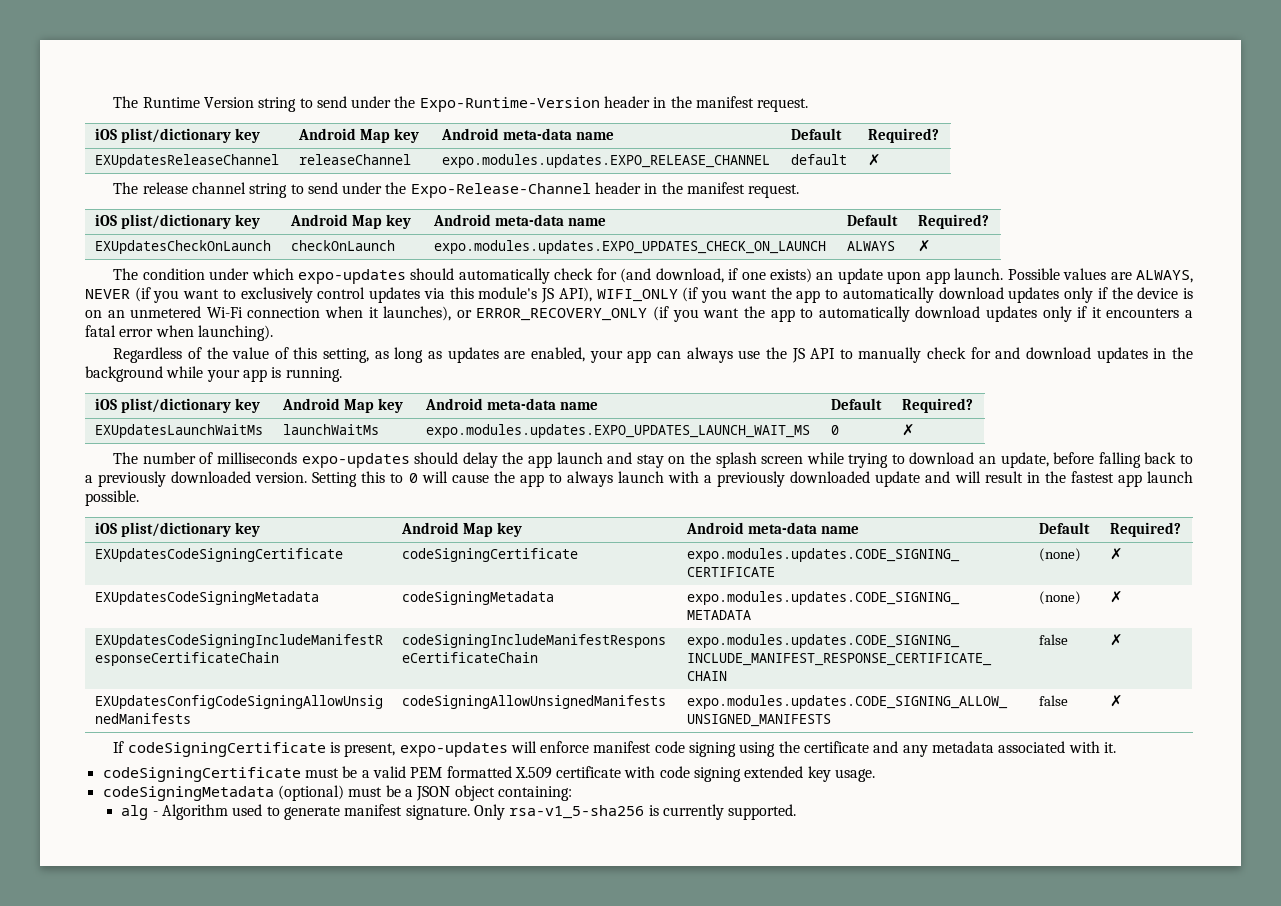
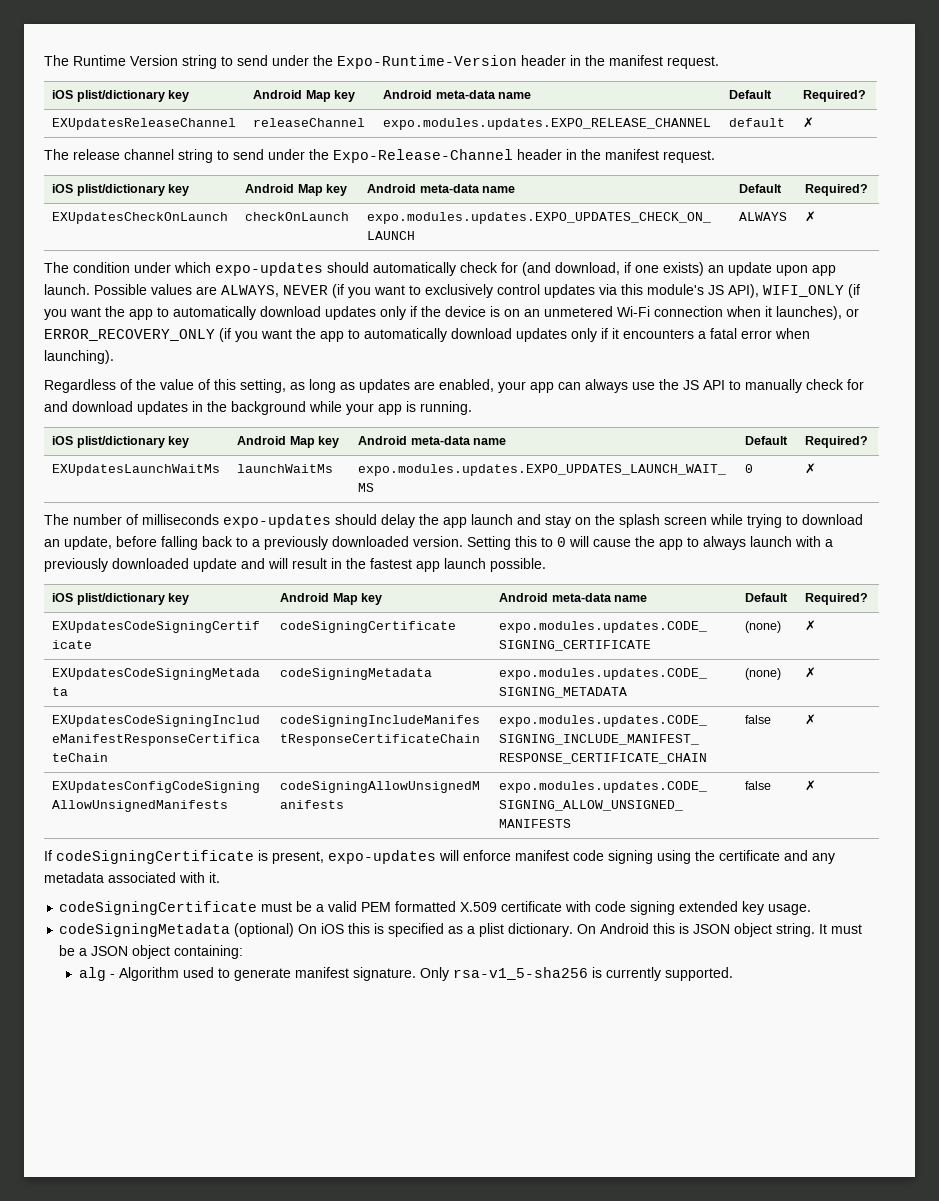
(344, 793) none -> [298,923,828,937] On iOS this is specified as a plist dictionary. On Android this is JSON object string. It

